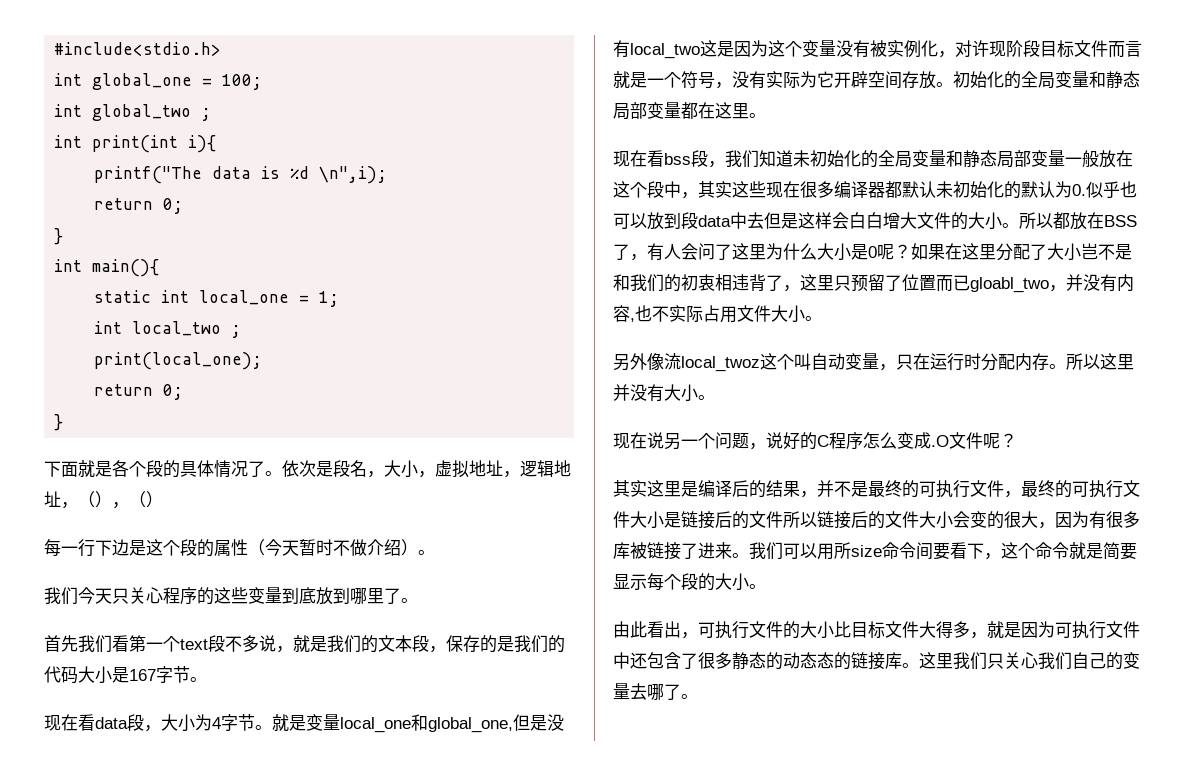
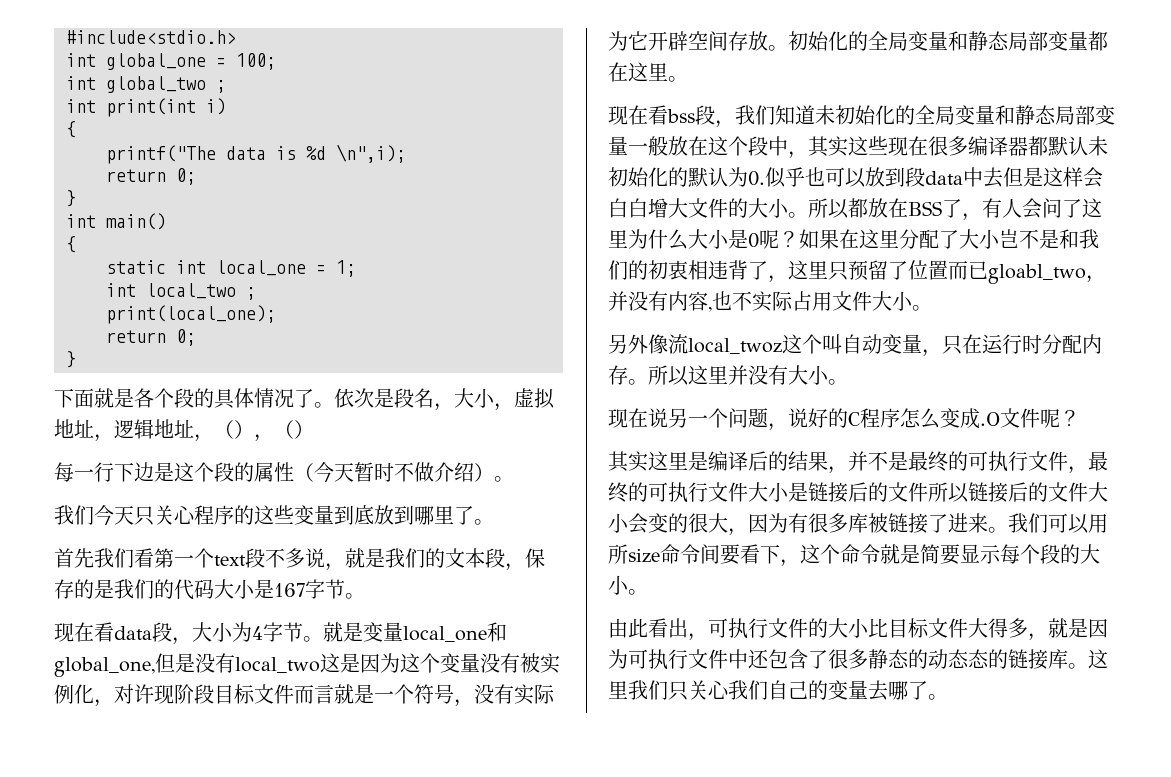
[188,135,217,153] i){ -> [206,98,226,115] [66,121,76,138] i) // {
[92,259,160,277] main(){ -> [106,213,166,230] [66,236,76,253] main() // {

